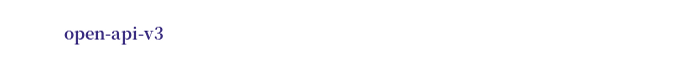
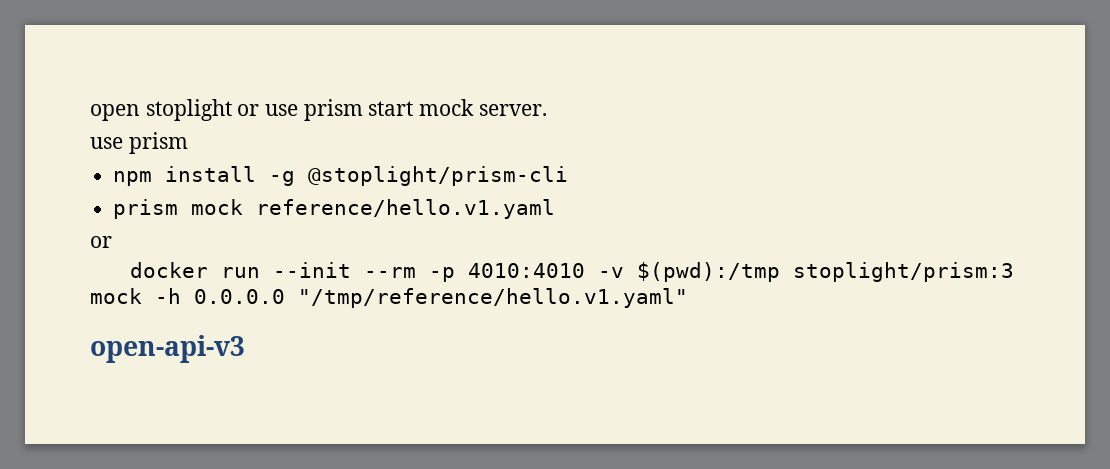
(63, 35) none -> [90,99,547,121] [90,132,188,154] [113,166,569,186] [113,199,556,219] [90,236,112,248] [129,262,1014,282] [90,288,688,308] open stoplight or use prism start mock server. // use prism // npm install -g @stoplight/prism-cli // prism mock reference/hello.v1.yaml // or // docker run --init --rm -p 4010:4010 -v $(pwd):/tmp stoplight/prism:3 mock -h 0.0.0.0 "/tmp/reference/hello.v1.yaml" //

